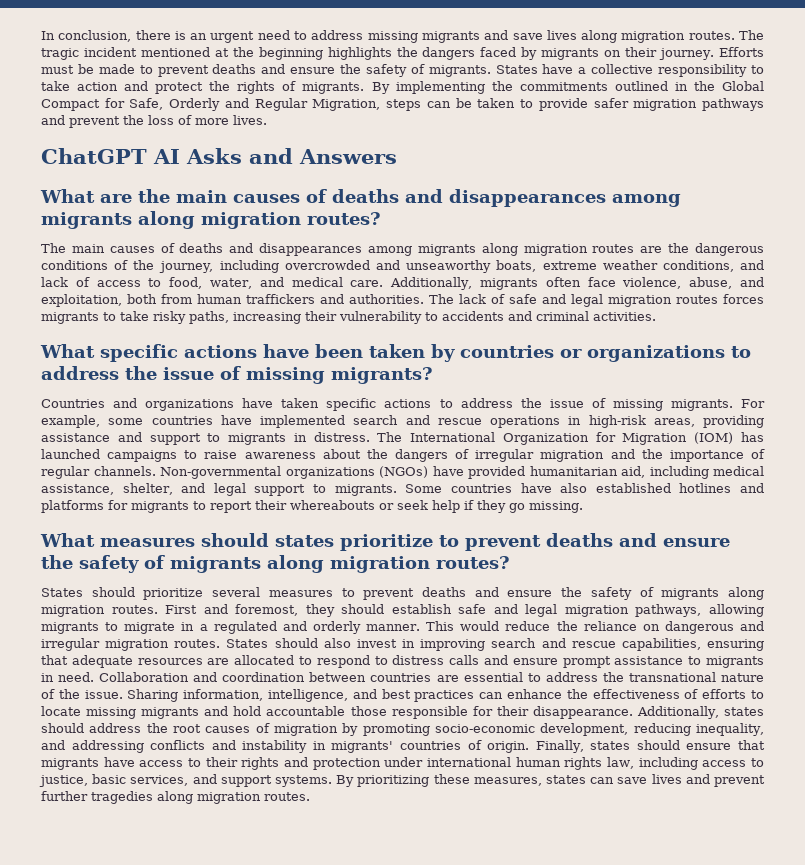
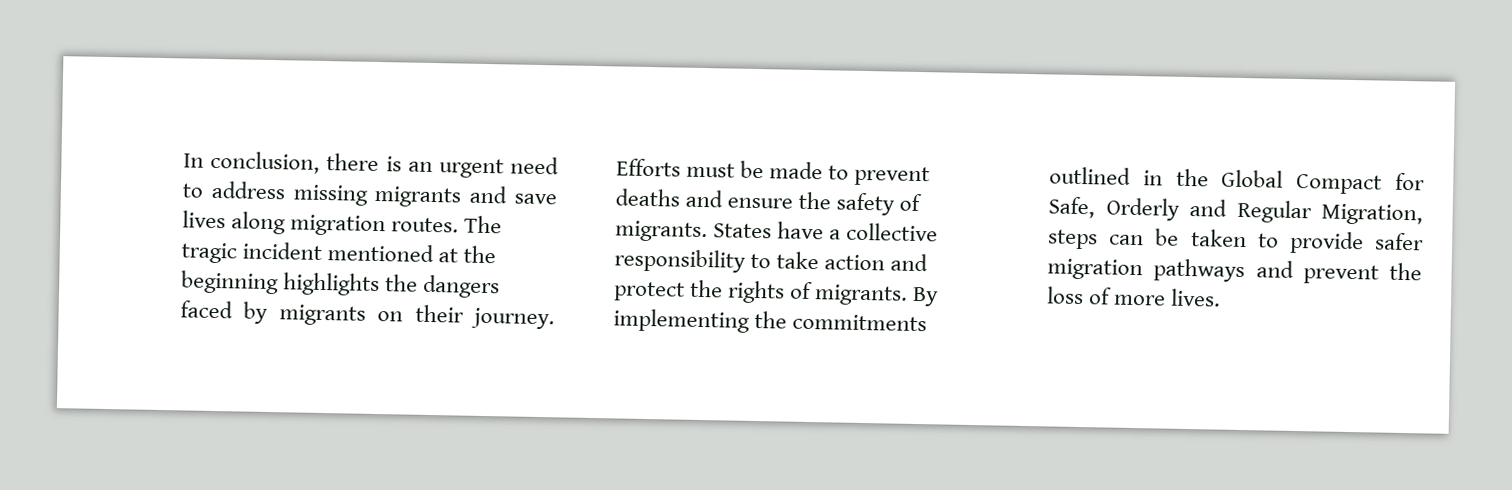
[41,148,397,164] [40,189,681,207] [41,211,381,229] [41,243,764,256] [41,260,764,273] [41,277,765,290] [41,294,764,307] [41,311,656,324] [40,344,751,362] [41,366,433,384] [41,398,765,411] [41,415,764,428] [41,432,764,445] [41,449,765,462] [41,466,764,479] [41,483,765,496] [41,500,583,513] [40,533,730,551] [41,555,510,573] [41,587,764,600] [41,604,765,617] [41,621,764,634] [41,638,764,651] [41,655,764,668] [41,672,765,682] [41,689,764,702] [41,706,764,719] [41,723,765,736] [41,740,765,753] [41,757,764,770] [39,774,766,787] [41,791,310,804] // ChatGPT AI Asks and Answers // What are the main causes of deaths and disappearances among migrants along migration routes? // The main causes of deaths and disappearances among migrants along migration routes are the dangerous conditions of the journey, including overcrowded and unseaworthy boats, extreme weather conditions, and lack of access to food, water, and medical care. Additionally, migrants often face violence, abuse, and exploitation, both from human traffickers and authorities. The lack of safe and legal migration routes forces migrants to take risky paths, increasing their vulnerability to accidents and criminal activities. // What specific actions have been taken by countries or organizations to address the issue of missing migrants? // Countries and organizations have taken specific actions to address the issue of missing migrants. For example, some countries have implemented search and rescue operations in high-risk areas, providing assistance and support to migrants in distress. The International Organization for Migration (IOM) has launched campaigns to raise awareness about the dangers of irregular migration and the importance of regular channels. Non-governmental organizations (NGOs) have provided humanitarian aid, including medical assistance, shelter, and legal support to migrants. Some countries have also established hotlines and platforms for migrants to report their whereabouts or seek help if they go missing. // What measures should states prioritize to prevent deaths and ensure the safety of migrants along migration routes? // States should prioritize several measures to prevent deaths and ensure the safety of migrants along migration routes. First and foremost, they should establish safe and legal migration pathways, allowing migrants to migrate in a regulated and orderly manner. This would reduce the reliance on dangerous and irregular migration routes. States should also invest in improving search and rescue capabilities, ensuring that adequate resources are allocated to respond to distress calls and ensure prompt assistance to migrants in need. Collaboration and coordination between countries are essential to address the transnational nature of the issue. Sharing information, intelligence, and best practices can enhance the effectiveness of efforts to locate missing migrants and hold accountable those responsible for their disappearance. Additionally, states should address the root causes of migration by promoting socio-economic development, reducing inequality, and addressing conflicts and instability in migrants' countries of origin. Finally, states should ensure that migrants have access to their rights and protection under international human rights law, including access to justice, basic services, and support systems. By prioritizing these measures, states can save lives and prevent further tragedies along migration routes. -> (1222, 297) none

